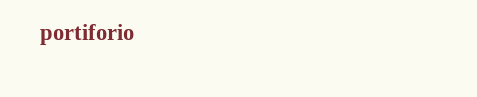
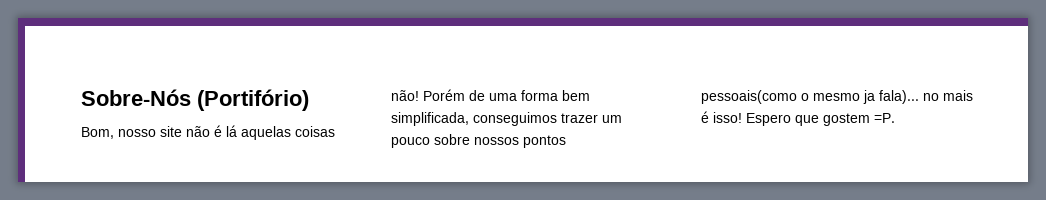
[40,24,134,45] portiforio -> [81,89,309,111] [81,125,335,140] [391,89,590,101] [391,112,622,126] [391,134,566,148] [701,90,973,104] [701,111,895,126] Sobre-Nós (Portifório) // Bom, nosso site não é lá aquelas coisas não! Porém de uma forma bem simplificada, conseguimos trazer um pouco sobre nossos pontos pessoais(como o mesmo ja fala)... no mais é isso! Espero que gostem =P.

